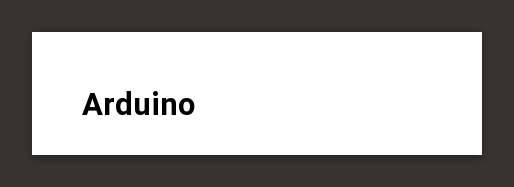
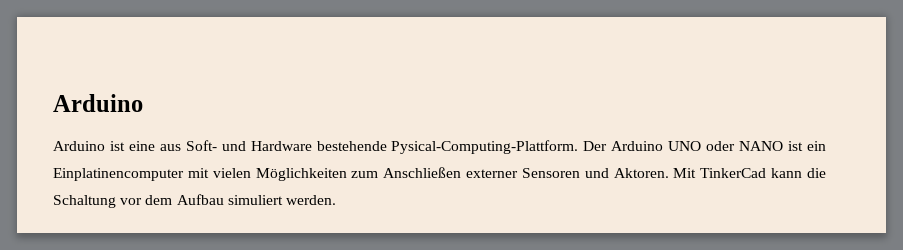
[82,91,195,115] Arduino -> [53,94,143,112] [53,140,826,154] [53,167,826,181] [53,194,336,208] Arduino // Arduino ist eine aus Soft- und Hardware bestehende Pysical-Computing-Plattform. Der Arduino UNO oder NANO ist ein Einplatinencomputer mit vielen Möglichkeiten zum Anschließen externer Sensoren und Aktoren. Mit TinkerCad kann die Schaltung vor dem Aufbau simuliert werden.

